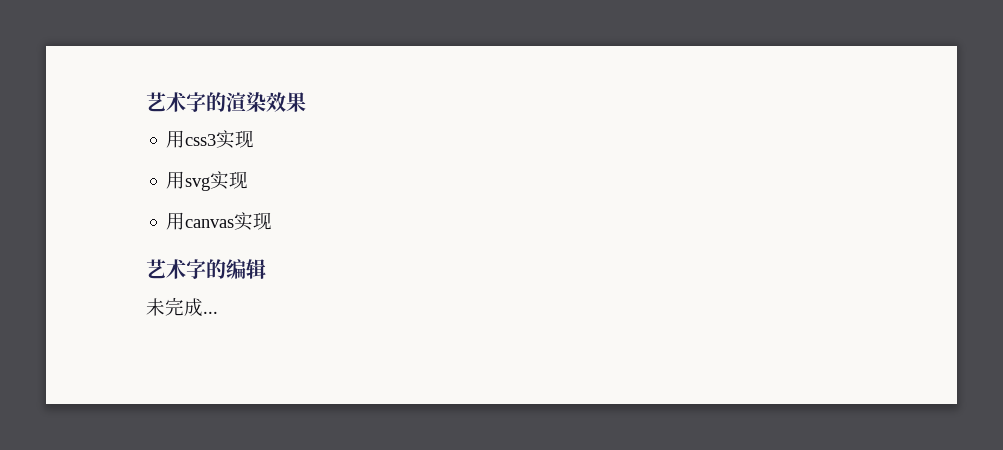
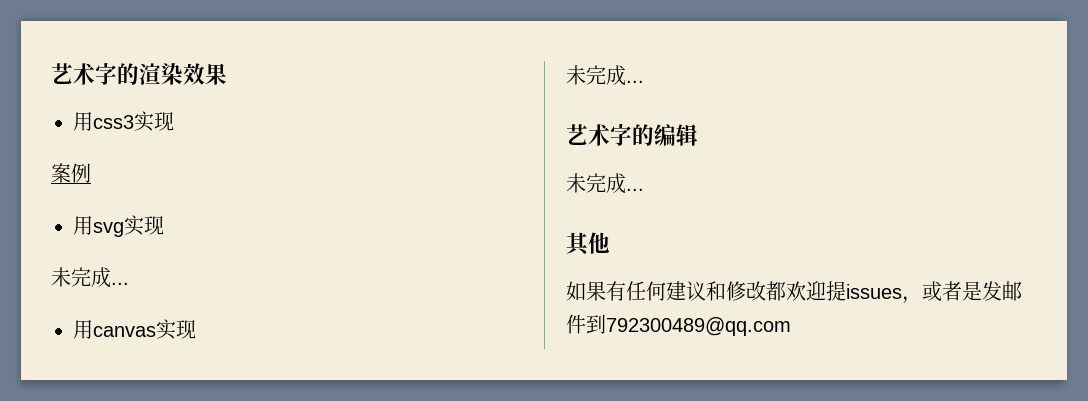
(255, 139) none -> [51,163,91,183] // 案例
(249, 180) none -> [51,267,129,288] // 未完成...
(273, 221) none -> [566,65,644,86] // 未完成...
(218, 312) none -> [566,232,610,256] [566,281,1022,304] [566,314,791,336] // 其他 // 如果有任何建议和修改都欢迎提issues，或者是发邮件到792300489@qq.com

